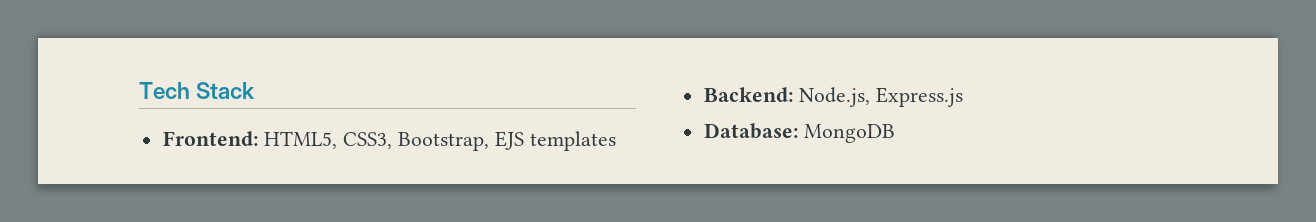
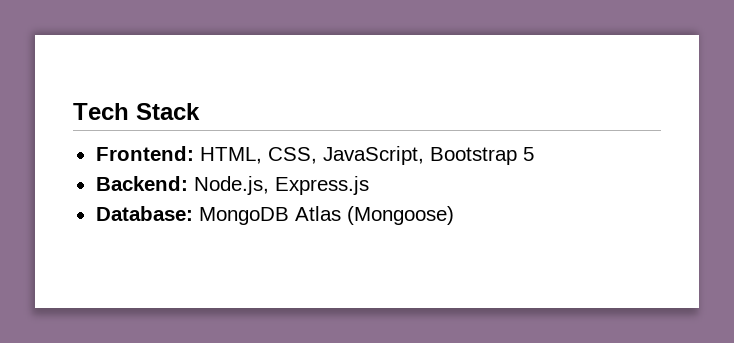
[264,131,616,151] HTML5, CSS3, Bootstrap, EJS templates -> [199,146,534,165] HTML, CSS, JavaScript, Bootstrap 5
(896, 133) none -> [294,206,454,225] Atlas (Mongoose)

